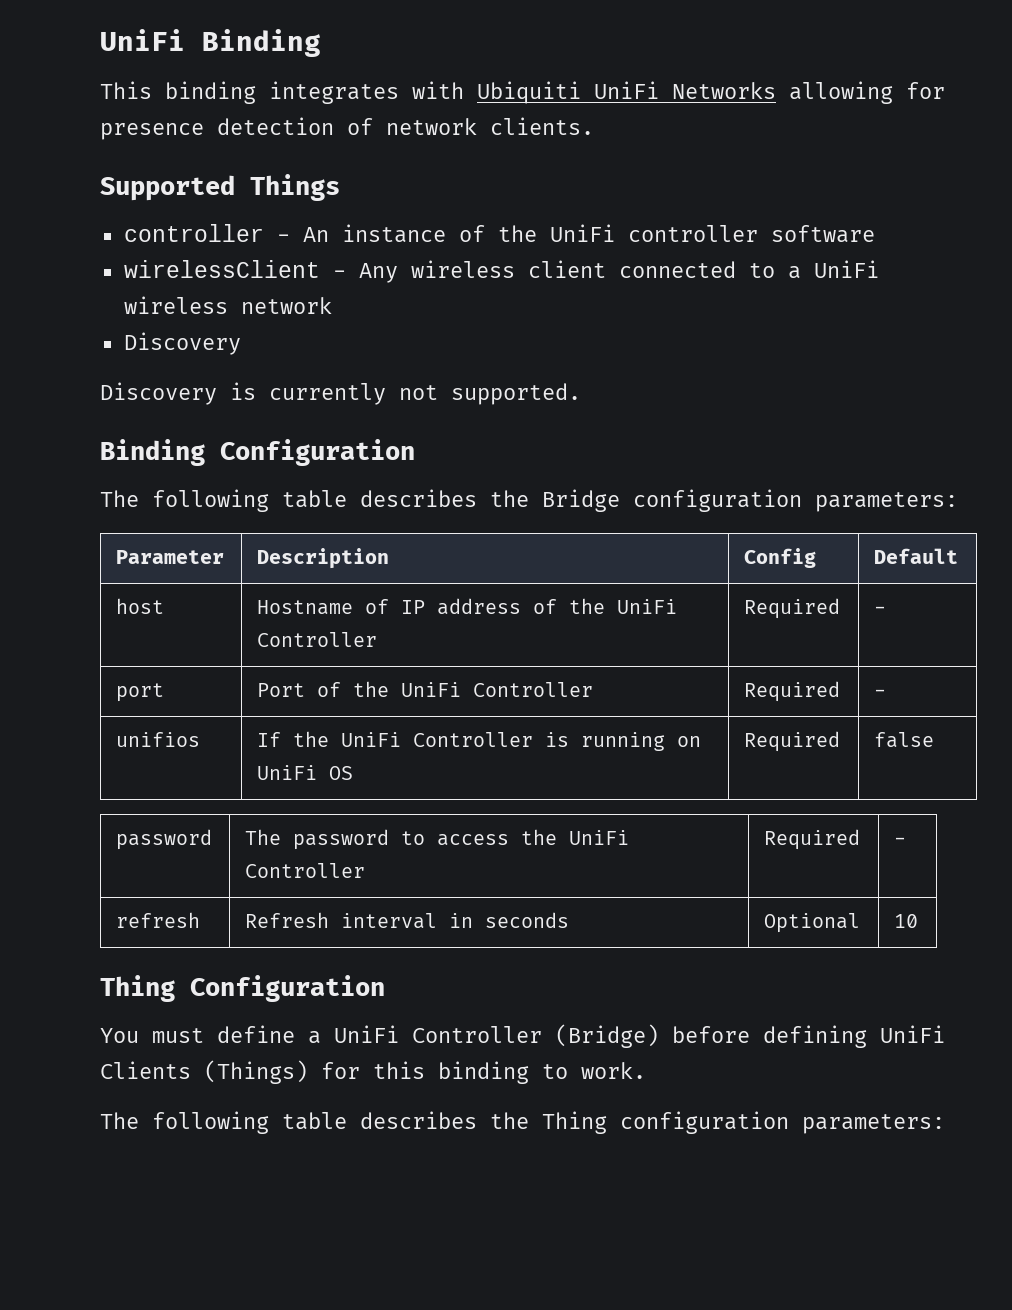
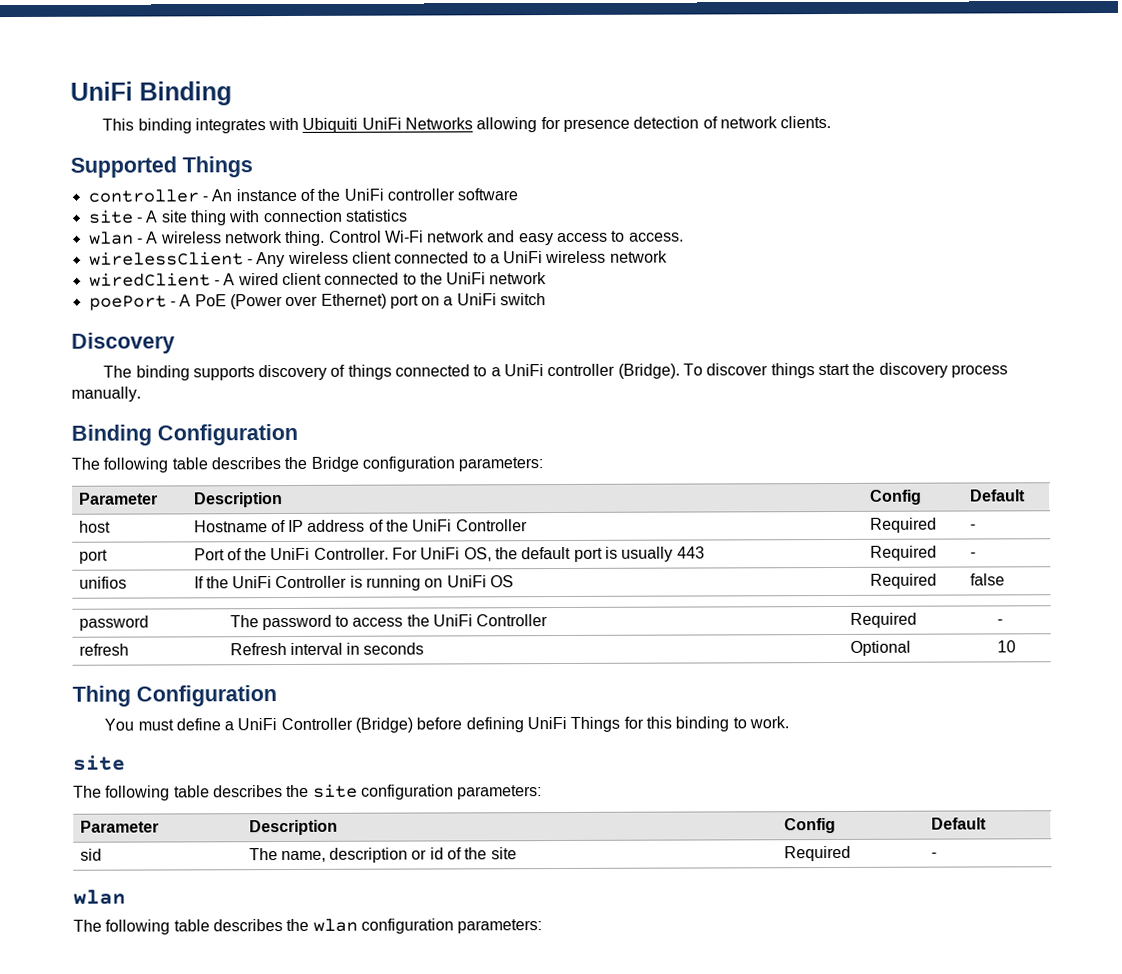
(875, 234) none -> [87,209,408,226] [88,230,684,247] // site - A site thing with connection statistics // wlan - A wireless network thing. Control Wi-Fi network and easy access to access.
[123,332,241,355] [100,382,581,405] Discovery // Discovery is currently not supported. -> [88,272,548,287] [88,293,547,311] [71,332,175,354] [103,362,1008,381] [71,386,141,402] wiredClient - A wired client connected to the UniFi network // poePort - A PoE (Power over Ethernet) port on a UniFi switch // Discovery // The binding supports discovery of things connected to a UniFi controller (Bridge). To discover things start the discovery process manually.
[473,682,594,697] Controller -> [313,546,705,562] Controller. For UniFi OS, the default port is usually 443
[100,1060,308,1084] Clients (Things) -> [570,716,621,732] Things
[100,1111,945,1134] // The following table describes the Thing configuration parameters: -> [72,754,126,771] [73,783,543,801] [79,820,159,833] [248,819,338,836] [783,817,836,834] [930,817,987,830] [79,848,102,861] [248,847,517,863] [783,845,851,862] [930,852,937,858] [73,889,126,905] [73,918,543,935] // site // The following table describes the site configuration parameters: // Parameter | Description | Config | Default // sid | The name, description or id of the site | Required | - // wlan // The following table describes the wlan configuration parameters:

